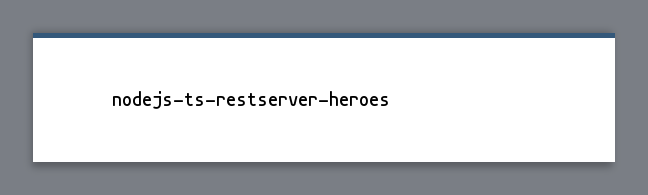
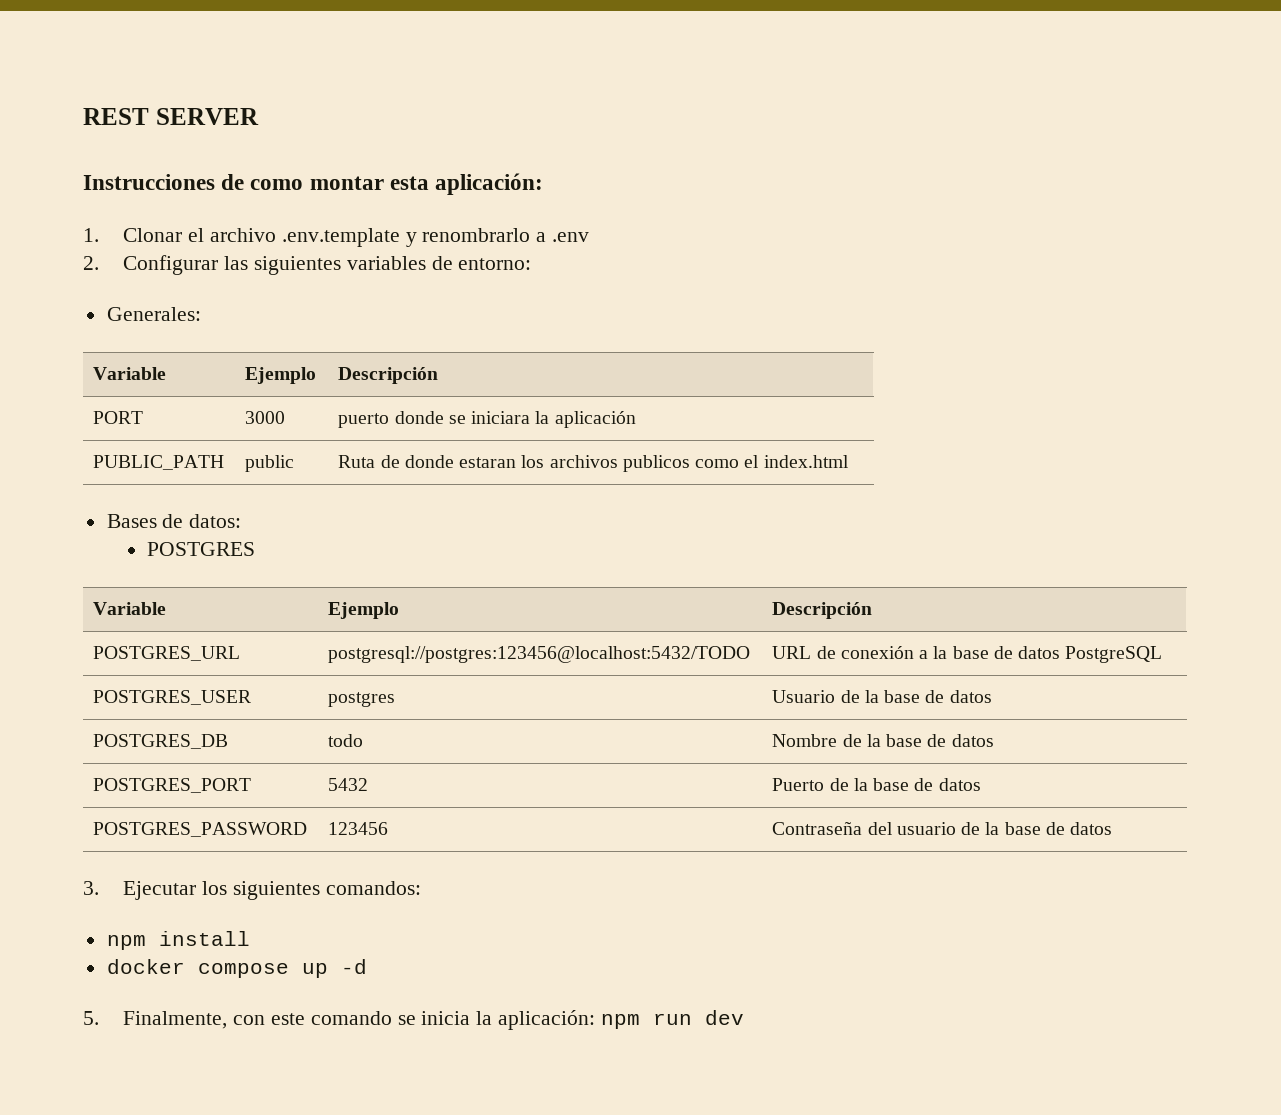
[112,91,390,109] nodejs-ts-restserver-heroes -> [83,108,259,125] [83,173,544,195] [83,228,589,247] [83,255,532,275] [106,307,201,321] [93,367,167,380] [245,367,317,384] [338,367,439,384] [93,411,144,424] [245,411,286,424] [338,411,636,428] [93,455,225,470] [245,455,295,472] [338,455,849,472] [106,514,242,528] [146,542,255,556] [93,602,167,615] [328,602,400,619] [772,602,873,619] [93,646,241,661] [328,646,751,663] [772,646,1163,663] [93,690,252,705] [328,692,396,707] [772,690,992,703] [93,734,229,749] [328,734,364,747] [772,734,994,747] [93,778,252,793] [328,778,369,791] [772,778,981,791] [93,822,308,837] [328,822,389,835] [772,822,1113,835] [83,881,421,900] [106,931,250,950] [106,959,367,978] [83,1010,744,1030] REST SERVER // Instrucciones de como montar esta aplicación: // 1. Clonar el archivo .env.template y renombrarlo a .env // 2. Configurar las siguientes variables de entorno: // Generales: // Variable | Ejemplo | Descripción // PORT | 3000 | puerto donde se iniciara la aplicación // PUBLIC_PATH | public | Ruta de donde estaran los archivos publicos como el index.html // Bases de datos: // POSTGRES // Variable | Ejemplo | Descripción // POSTGRES_URL | postgresql://postgres:123456@localhost:5432/TODO | URL de conexión a la base de datos PostgreSQL // POSTGRES_USER | postgres | Usuario de la base de datos // POSTGRES_DB | todo | Nombre de la base de datos // POSTGRES_PORT | 5432 | Puerto de la base de datos // POSTGRES_PASSWORD | 123456 | Contraseña del usuario de la base de datos // 3. Ejecutar los siguientes comandos: // npm install // docker compose up -d // 5. Finalmente, con este comando se inicia la aplicación: npm run dev

